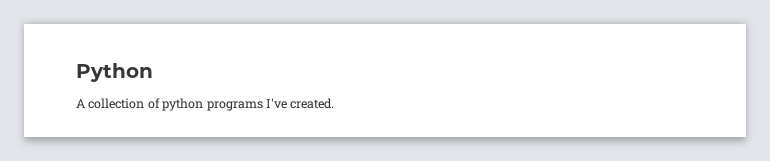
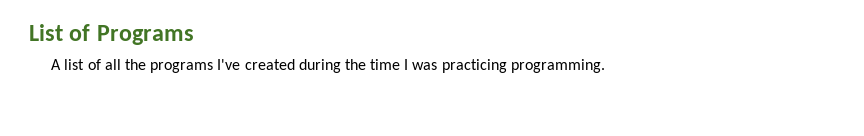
[76,63,153,82] [76,98,335,111] Python // A collection of python programs I've created. -> [29,24,194,45] [51,59,605,73] List of Programs // A list of all the programs I've created during the time I was practicing programming.

